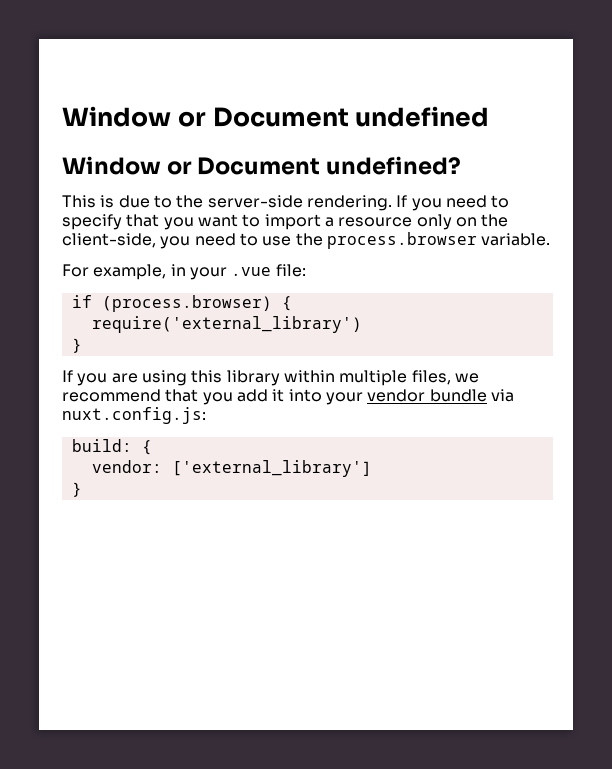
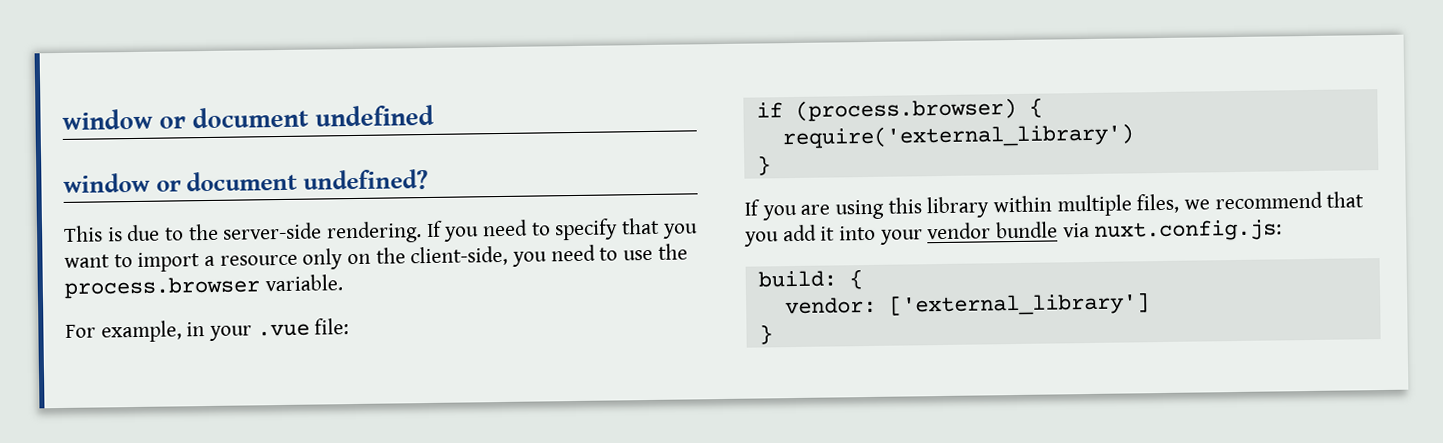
[62,106,490,127] [62,156,321,175] Window or Document undefined // Window or Document -> [62,104,434,130] [63,170,299,193] window or document undefined // window or document

